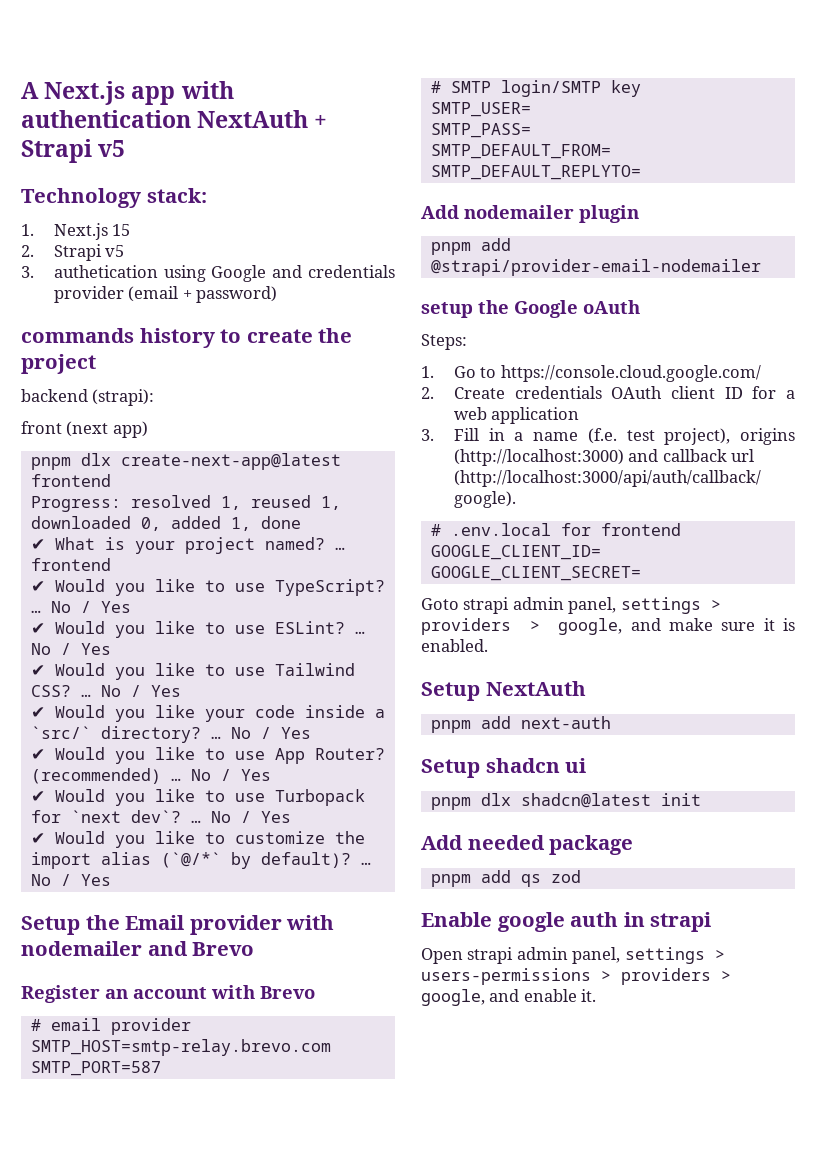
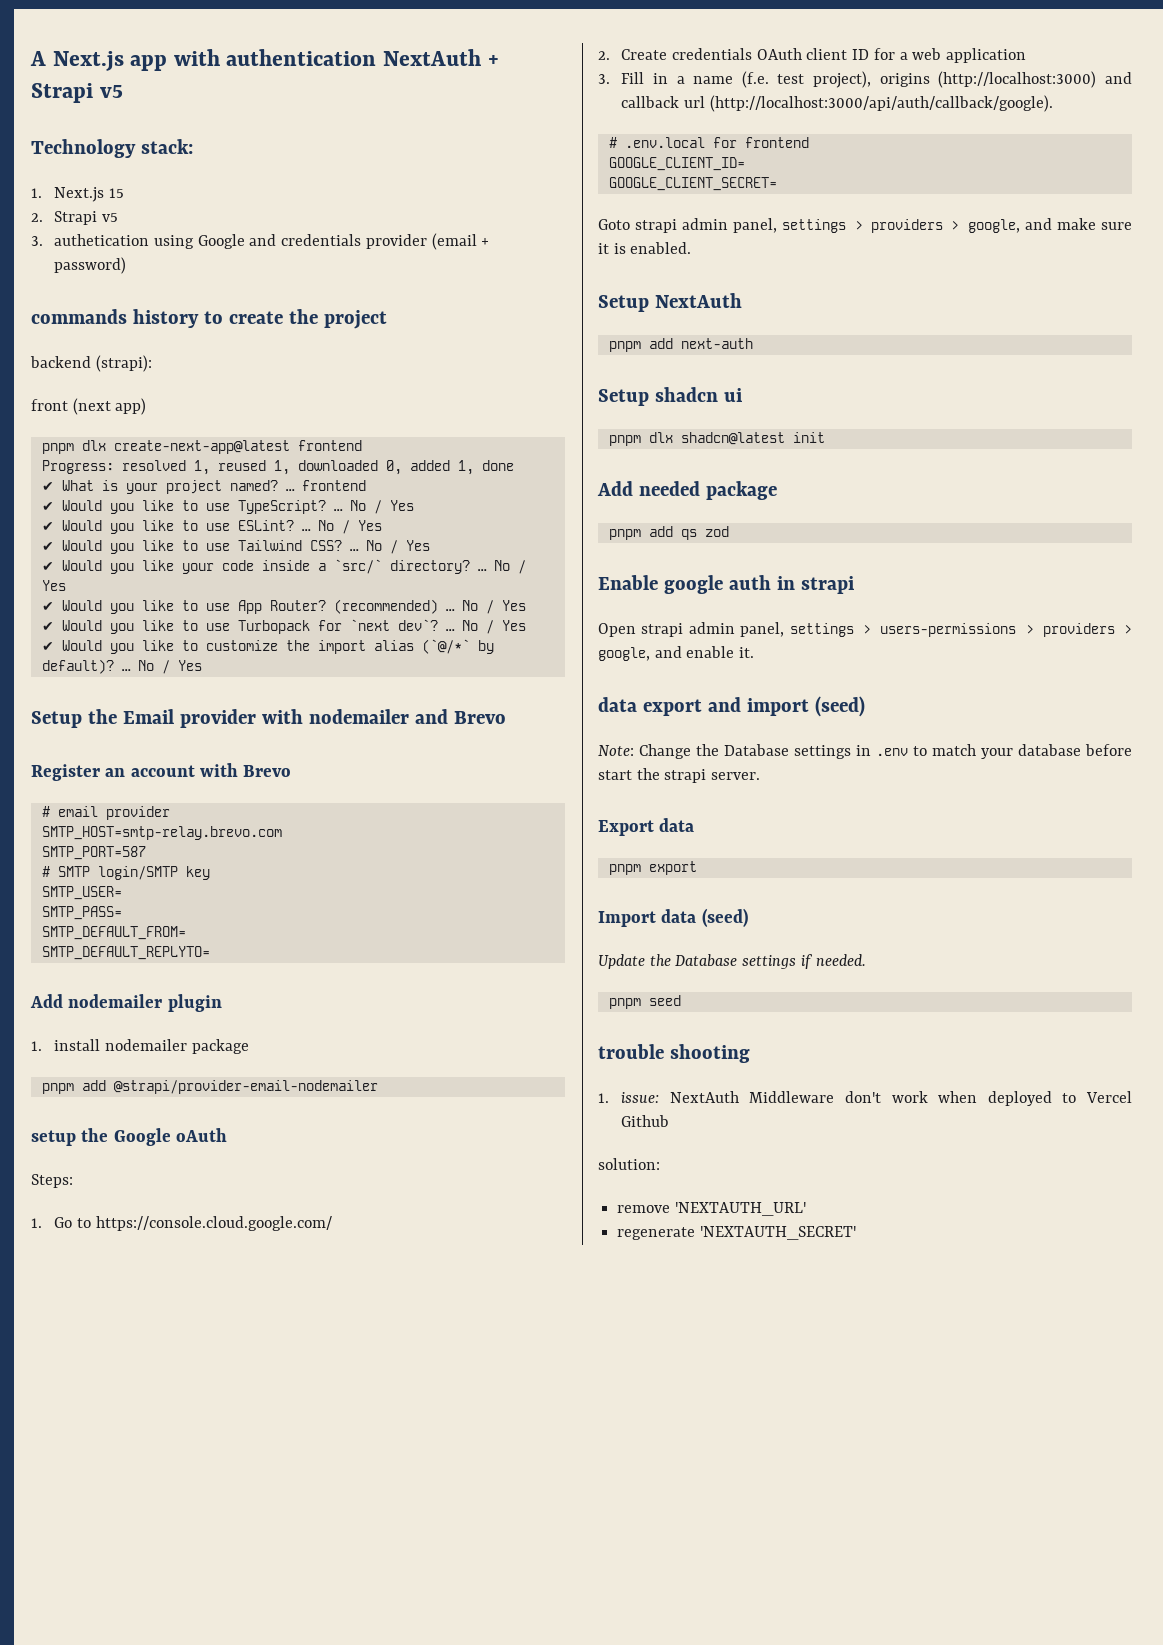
(639, 214) none -> [31,1039,249,1054] // 1. install nodemailer package
(597, 995) none -> [598,696,865,717] [598,744,1132,759] [598,768,761,783] [598,818,695,836] [608,861,697,875] [598,908,748,927] [598,954,866,969] [608,995,681,1009] [598,1044,750,1063] [598,1091,1132,1106] [621,1115,670,1127] [598,1158,660,1170] [617,1202,806,1216] [617,1226,856,1240] // data export and import (seed) // Note: Change the Database settings in .env to match your database before start the strapi server. // Export data // pnpm export // Import data (seed) // Update the Database settings if needed. // pnpm seed // trouble shooting // 1. issue: NextAuth Middleware don't work when deployed to Vercel Github // solution: // remove 'NEXTAUTH_URL' // regenerate 'NEXTAUTH_SECRET'

